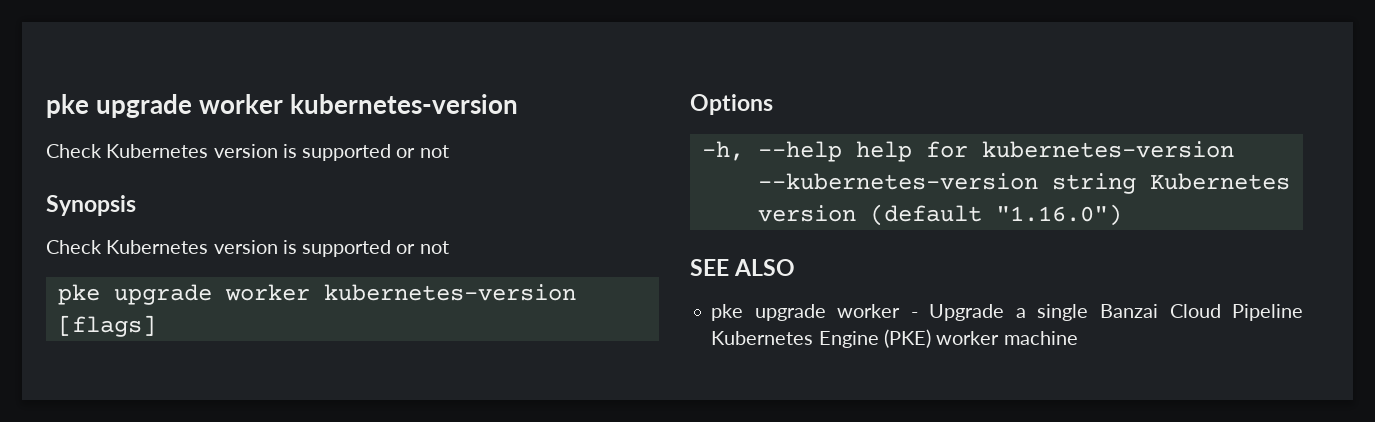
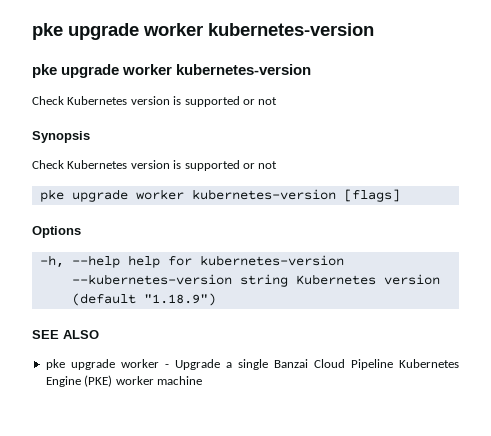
[46,94,519,118] pke upgrade worker kubernetes-version -> [32,23,374,40] [32,64,312,78] pke upgrade worker kubernetes-version // pke upgrade worker kubernetes-version
[995,204,1122,226] "1.16.0") -> [143,293,216,306] "1.18.9")

